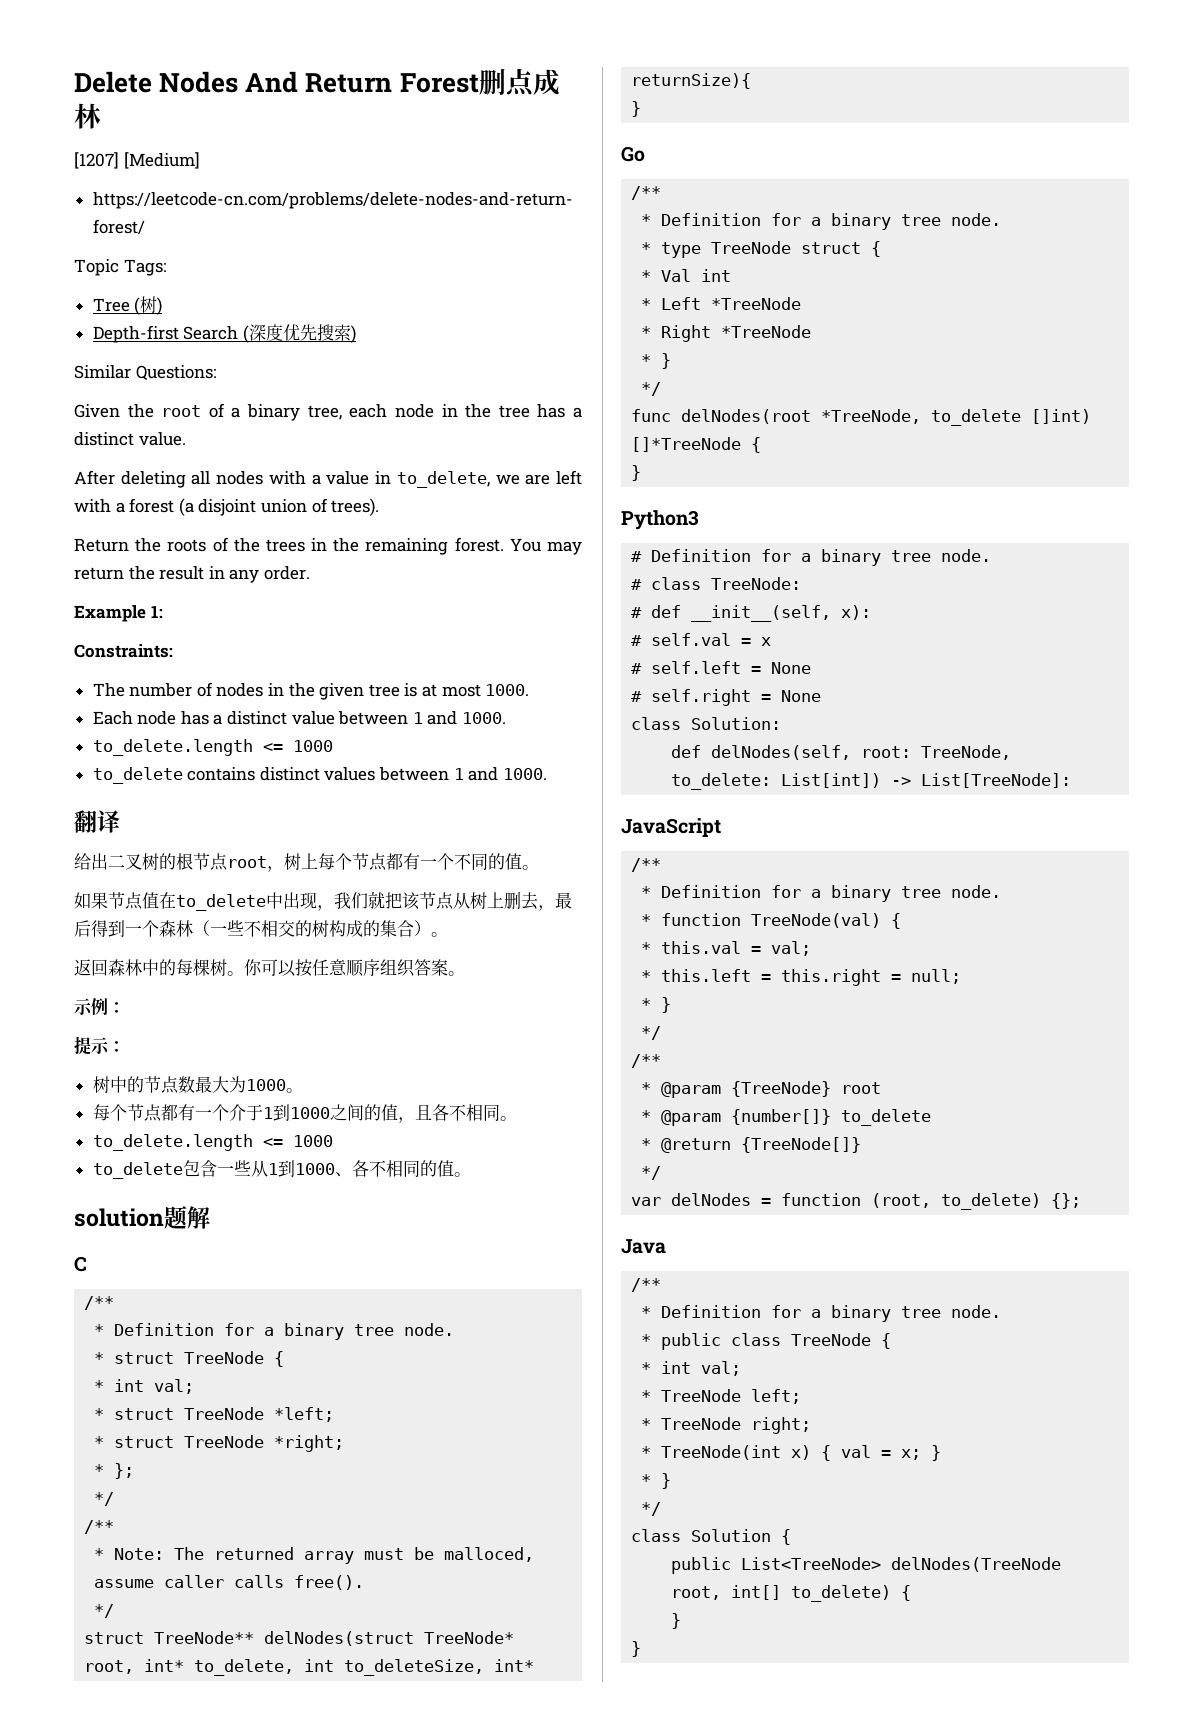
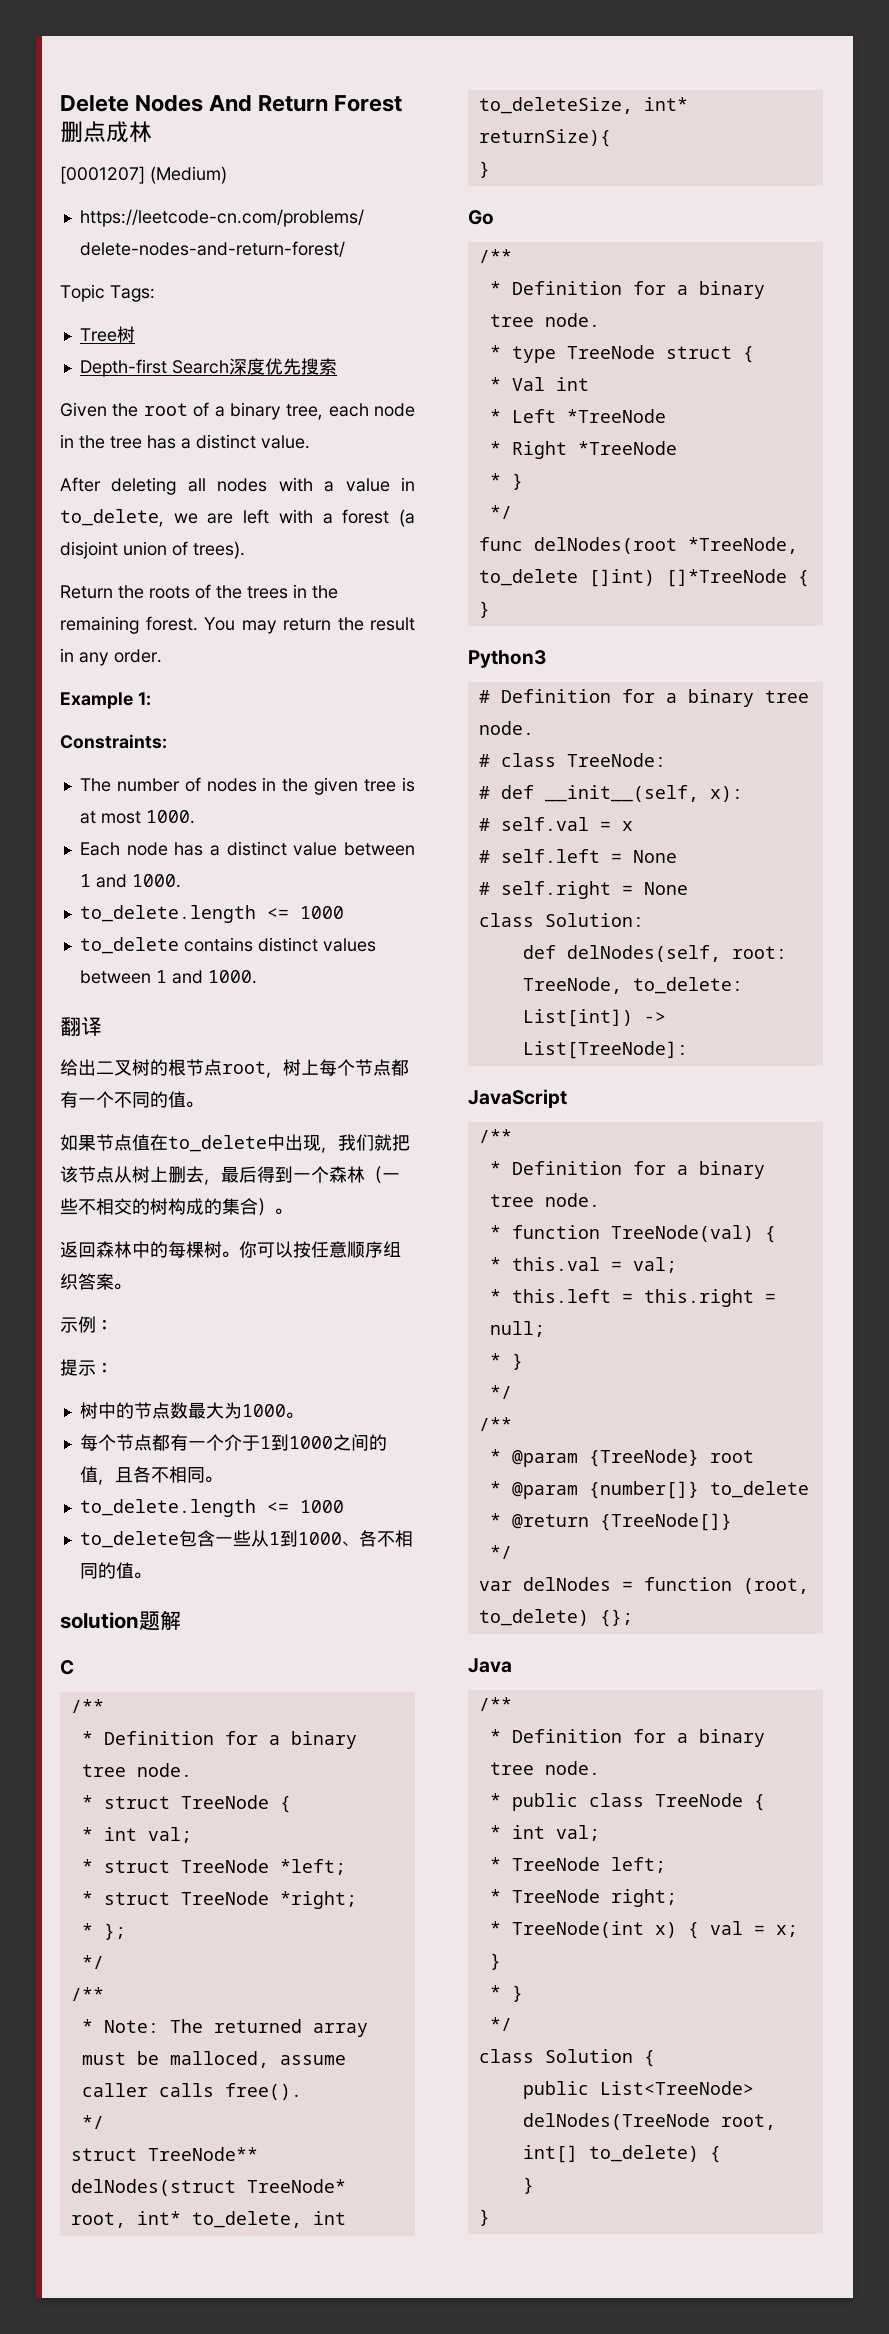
[74,152,200,169] [1207] [Medium] -> [60,166,227,184] [0001207] (Medium)
[134,296,163,315] (树) -> [116,326,135,343] 树
[242,325,249,343] ( -> (229, 367) none
[350,325,356,343] [74,365,216,381] ) // Similar Questions: -> (337, 366) none

